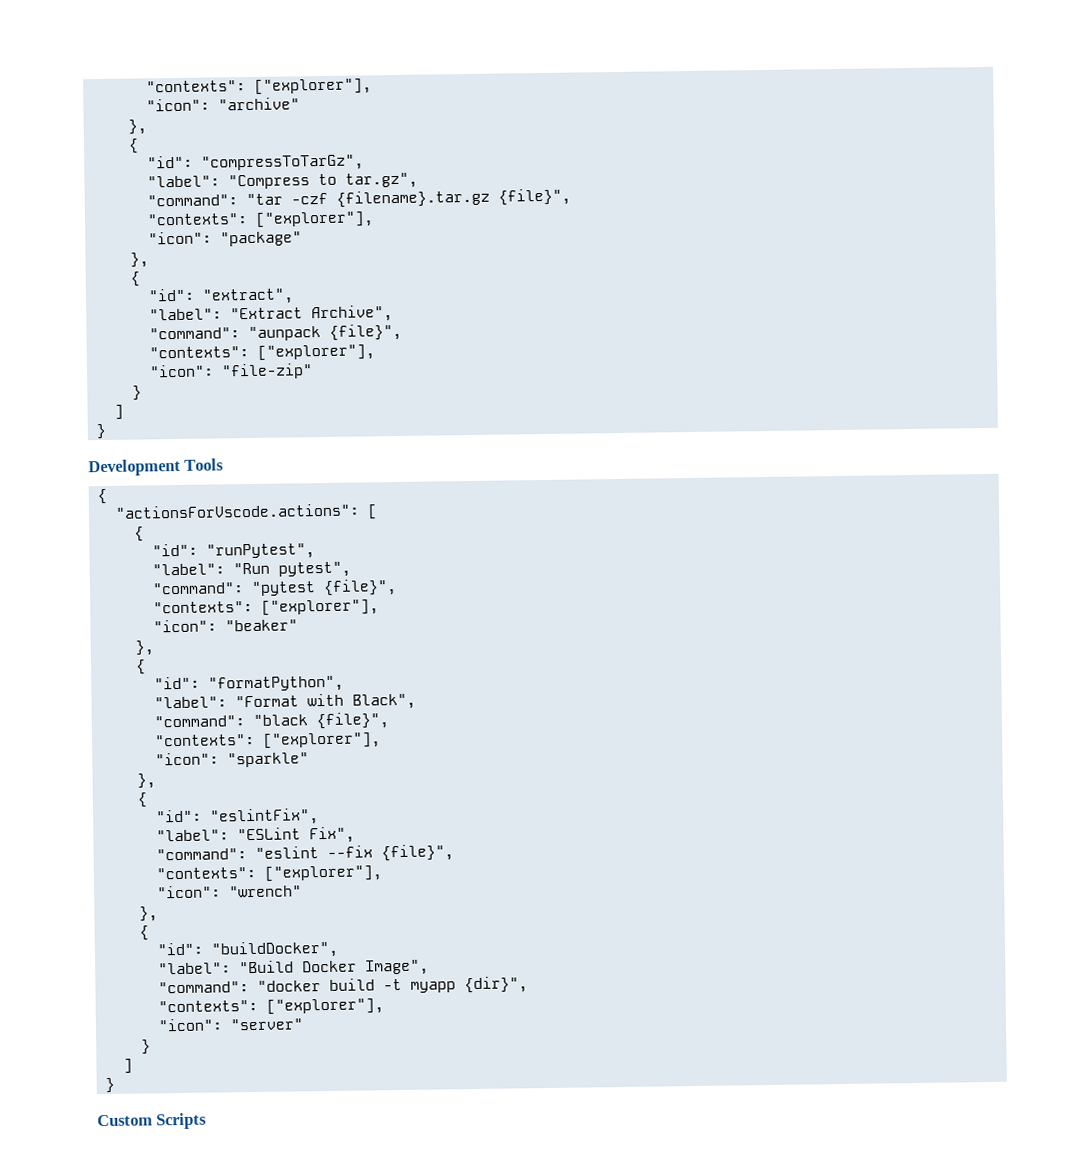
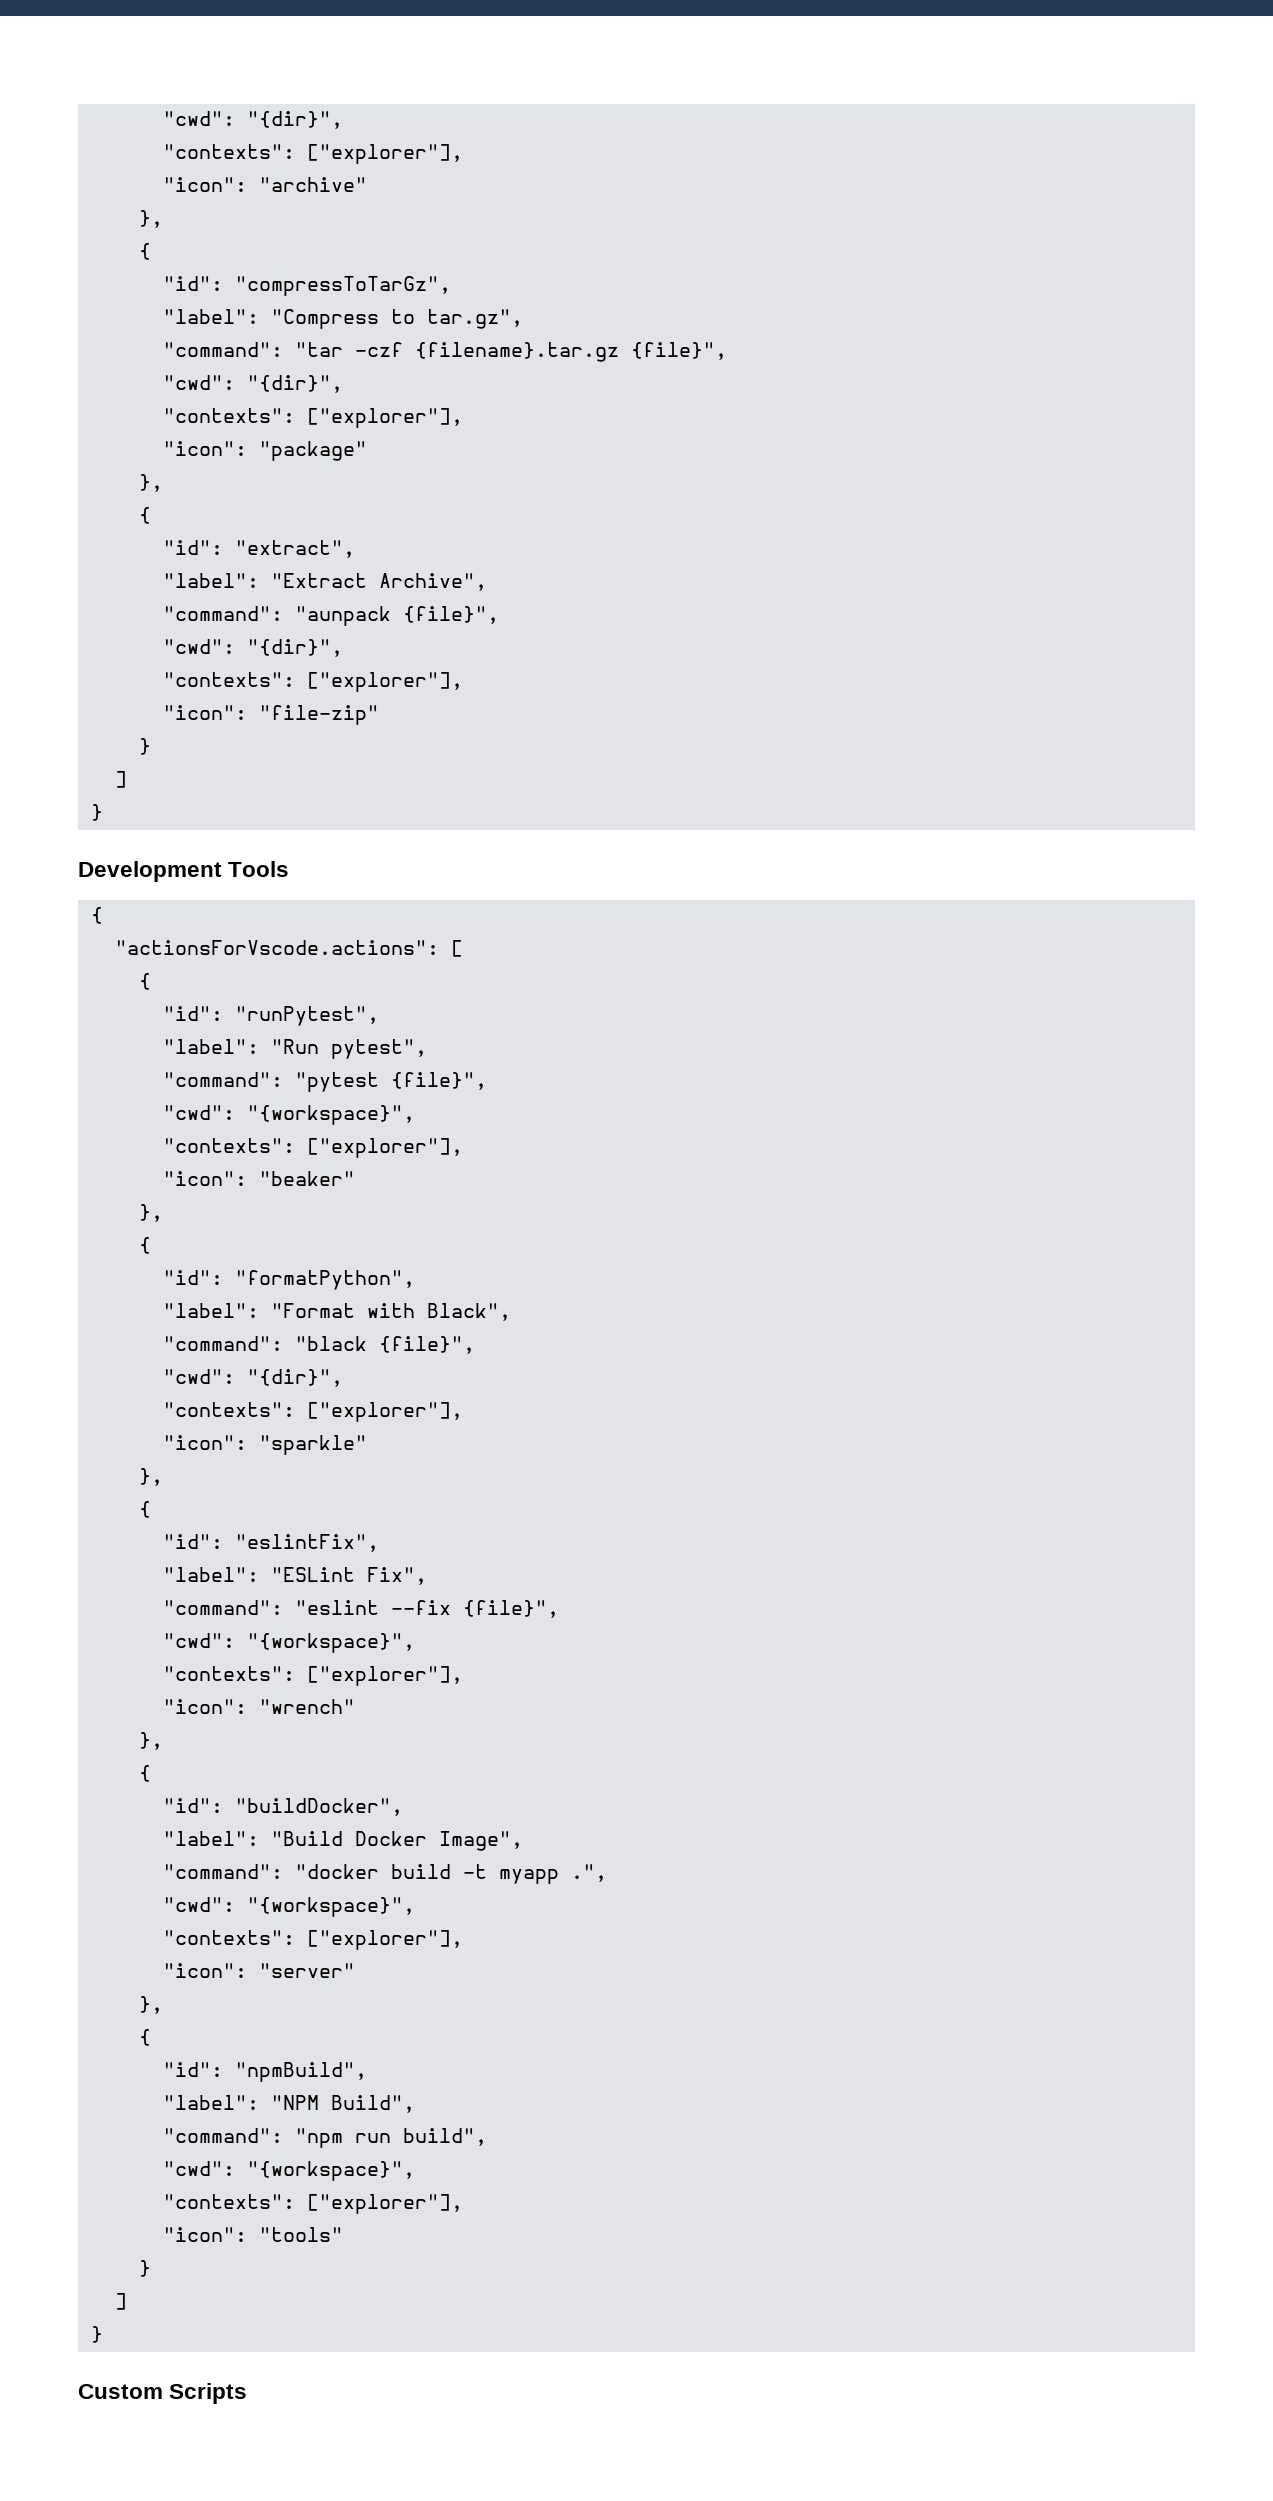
(146, 86) none -> [162,111,343,129] "cwd": "{dir}", //
(572, 197) none -> [162,375,343,393] // "cwd": "{dir}",
(403, 332) none -> [162,639,343,657] // "cwd": "{dir}",
(398, 588) none -> [162,1105,415,1125] // "cwd": "{workspace}",
(390, 721) none -> [162,1369,343,1387] // "cwd": "{dir}",
(455, 853) none -> [162,1633,415,1653] // "cwd": "{workspace}",
[464,976,529,994] {dir}", -> [570,1864,607,1882] [162,1897,415,1917] .", // "cwd": "{workspace}",
(305, 1024) none -> [138,1996,163,2014] [138,2029,151,2046] [162,2062,367,2082] [162,2095,415,2113] [162,2128,487,2148] [162,2161,415,2181] [162,2194,463,2214] [162,2227,343,2242] // }, // { // "id": "npmBuild", // "label": "NPM Build", // "command": "npm run build", // "cwd": "{workspace}", // "contexts": ["explorer"], // "icon": "tools"

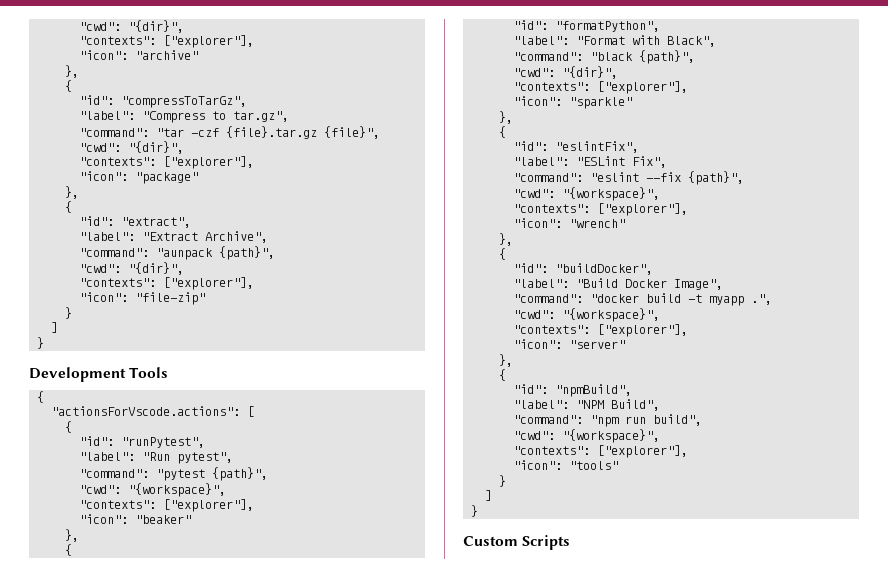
[414,342,619,362] {filename}.tar.gz -> [225,126,317,139] {file}.tar.gz
[402,606,499,624] {file}", -> [218,246,275,260] {path}",
[390,1072,487,1090] {file}", -> [211,467,268,481] {path}",
[378,1336,475,1354] {file}", -> [638,50,695,64] {path}",
[462,1600,559,1618] {file}", -> [687,171,744,185] {path}",

